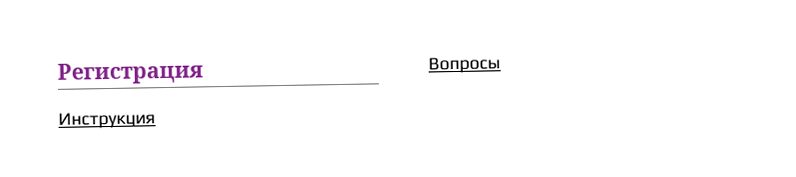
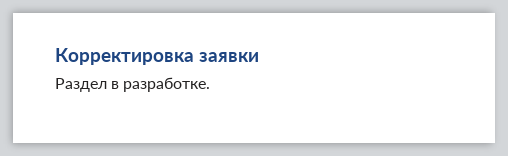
[57,61,203,85] [58,111,156,129] [428,56,501,74] Регистрация // Инструкция // Вопросы -> [55,48,260,65] [55,77,211,92] Корректировка заявки // Раздел в разработке.

